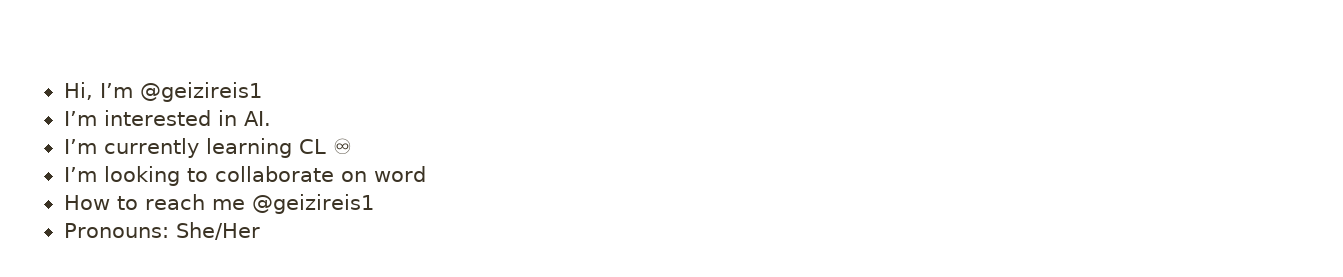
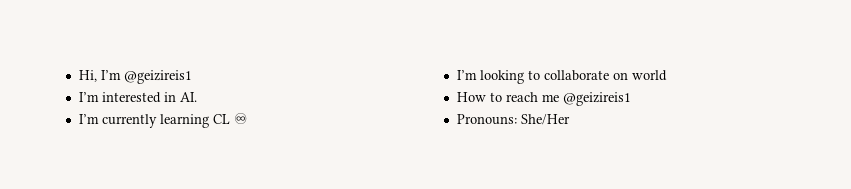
[373,166,426,182] word -> [631,70,667,81] world

